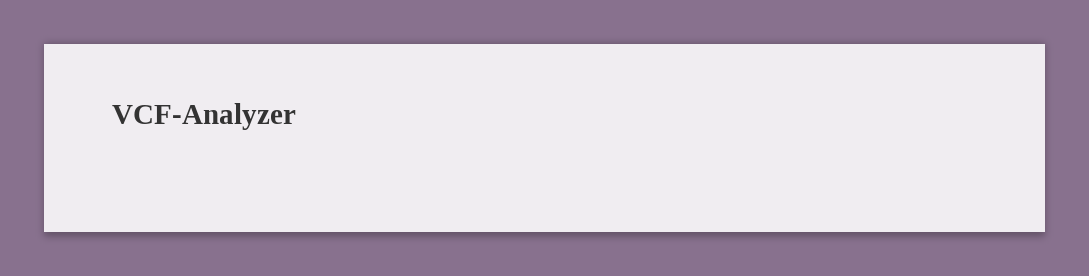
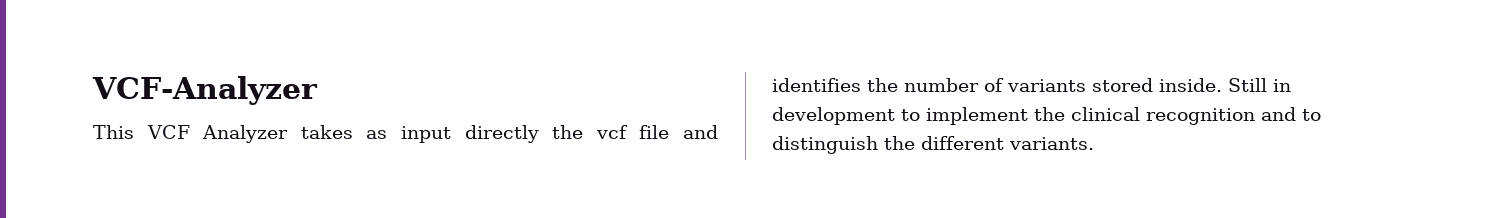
(296, 116) none -> [93,125,719,143] [772,78,1291,92] [772,107,1321,125] [772,136,1094,154] // This VCF Analyzer takes as input directly the vcf file and identifies the number of variants stored inside. Still in development to implement the clinical recognition and to distinguish the different variants.

